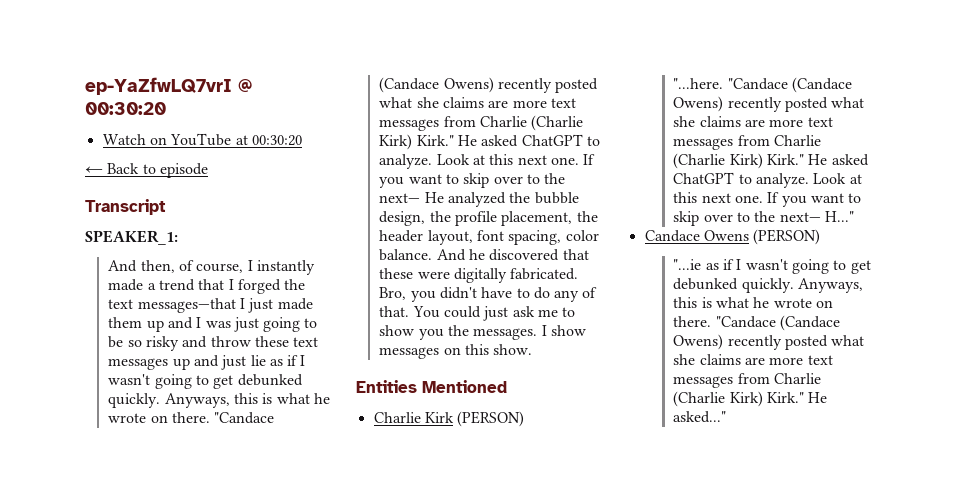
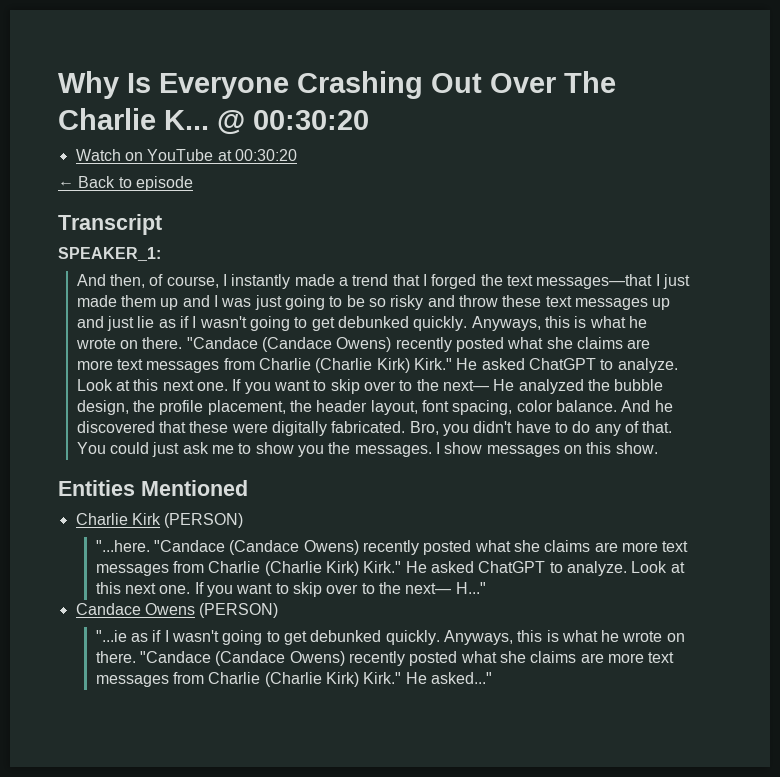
[85,77,232,95] ep-YaZfwLQ7vrI -> [58,71,616,99] [58,108,209,130] Why Is Everyone Crashing Out Over The Charlie K...

